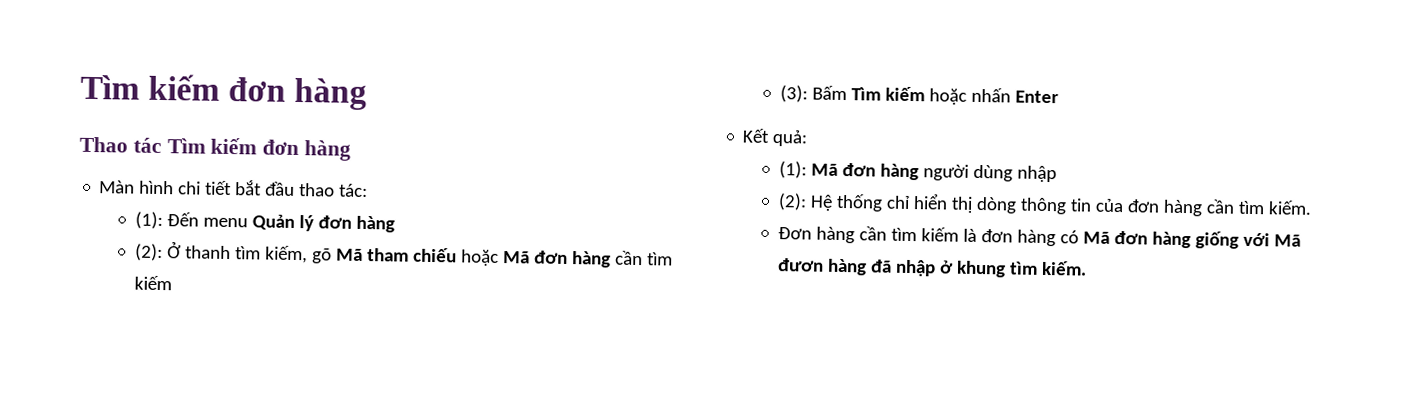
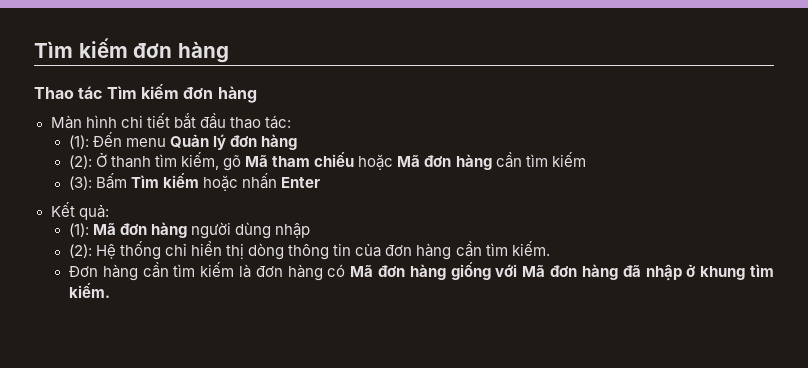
[776,258,824,272] đươn -> [550,265,578,277] đơn

